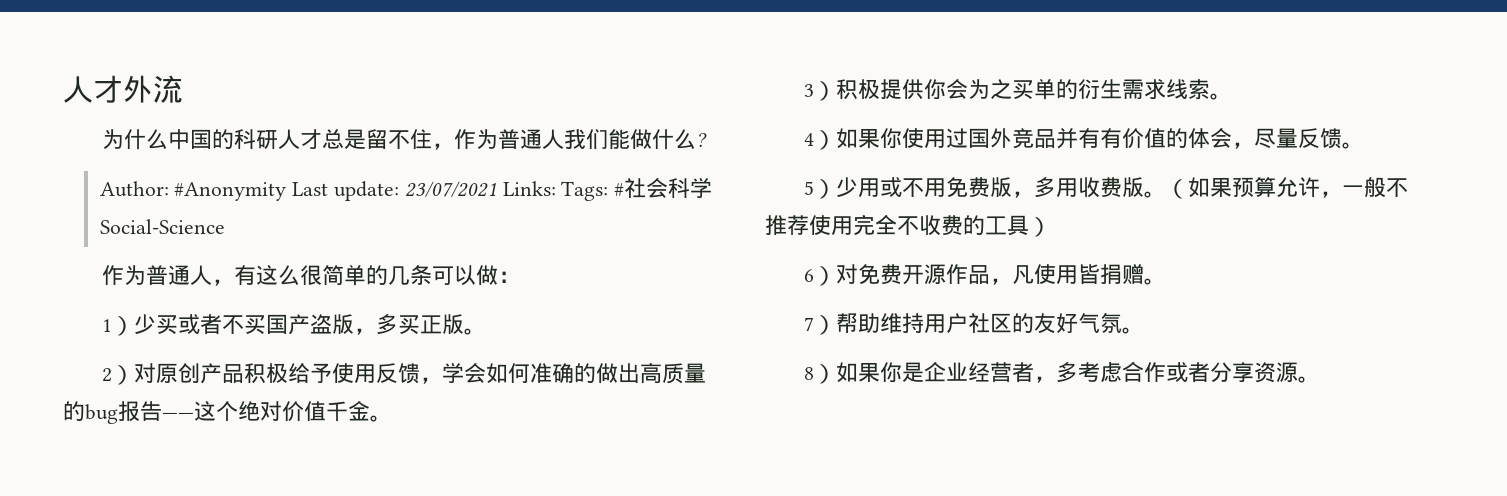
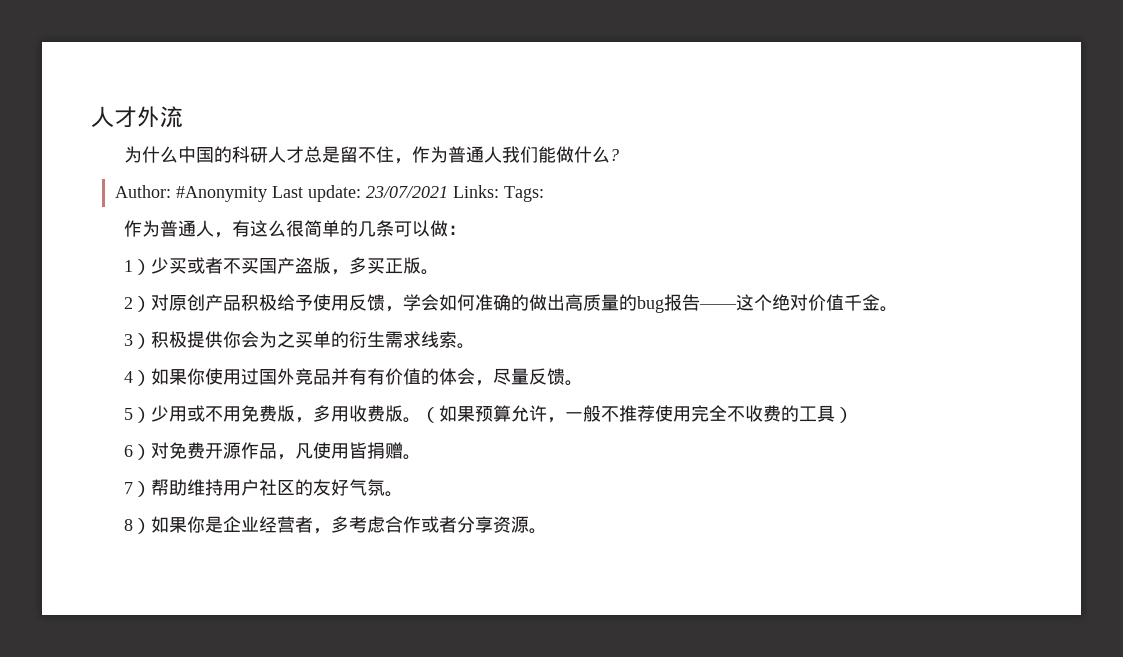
[614,178,713,198] [99,219,225,234] #社会科学Social-Science -> (544, 194) none

